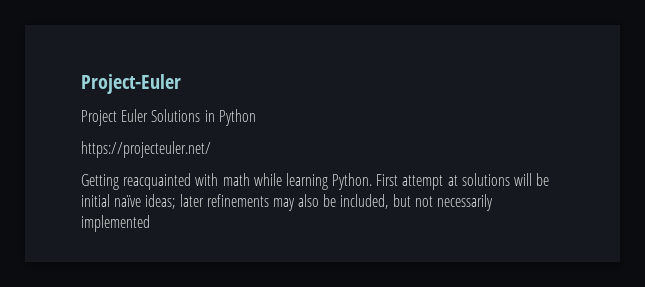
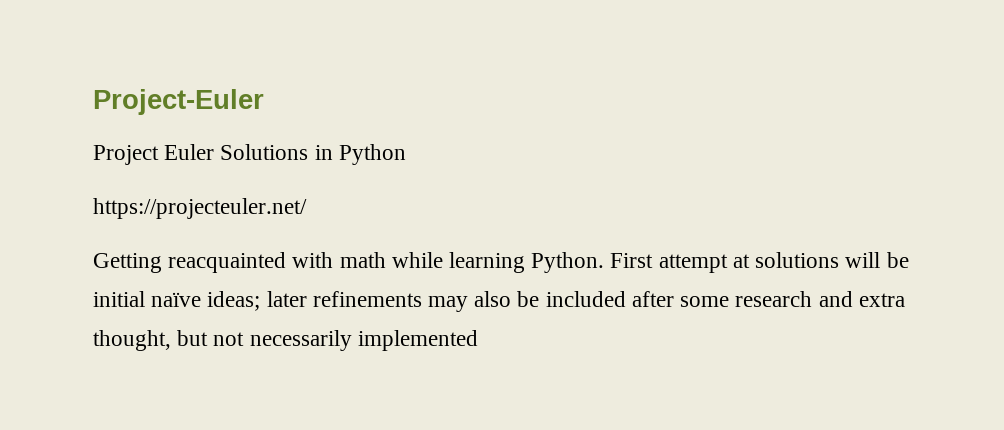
[340,194,389,209] included, -> [545,291,905,307] [93,330,171,351] included after some research and extra thought,

